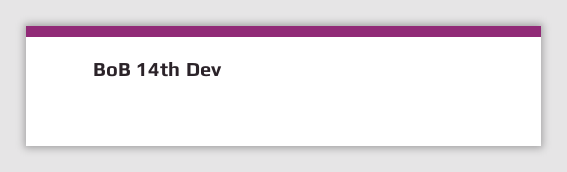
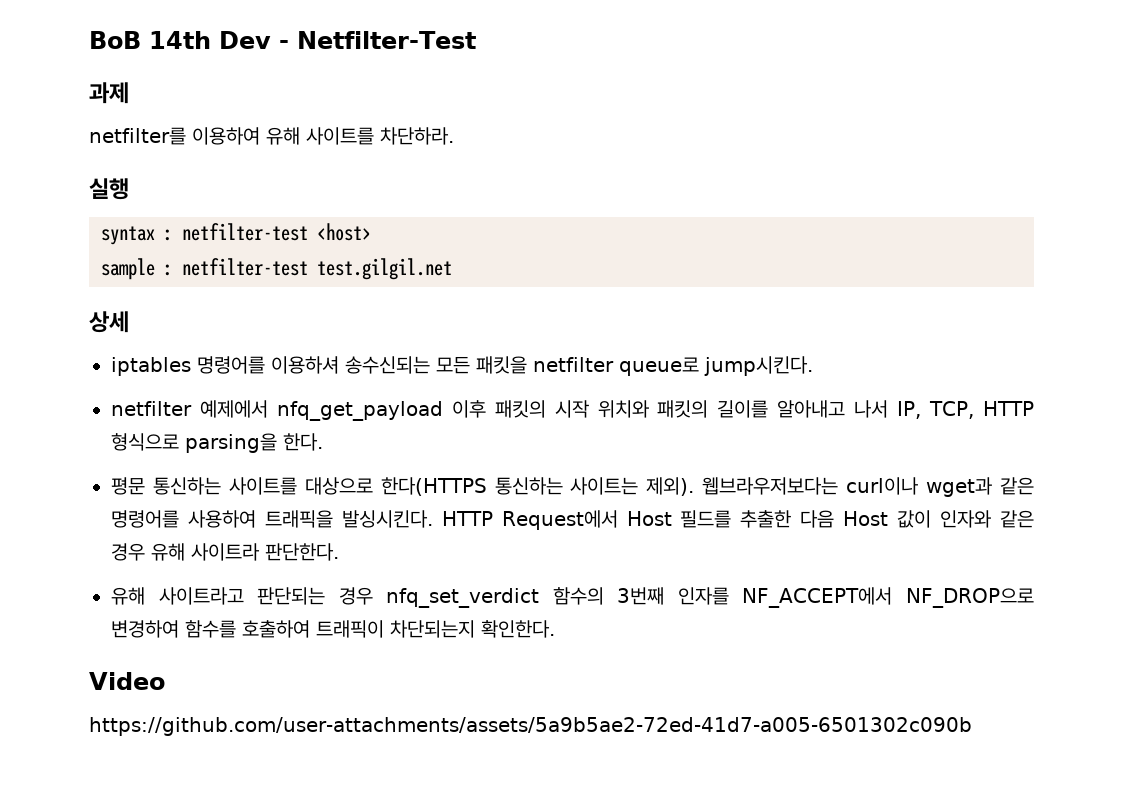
(222, 70) none -> [279,31,476,49] [89,82,129,104] [89,127,454,145] [89,178,129,200] [101,223,371,245] [101,258,452,280] [89,311,129,333] [111,356,813,376] [111,400,1034,421] [111,433,323,453] [111,477,1034,497] [111,510,1034,530] [111,543,339,561] [111,587,1034,608] [111,620,555,638] [89,672,165,690] [89,717,972,736] - Netfilter-Test // 과제 // netfilter를 이용하여 유해 사이트를 차단하라. // 실행 // syntax : netfilter-test <host> // sample : netfilter-test test.gilgil.net // 상세 // iptables 명령어를 이용하셔 송수신되는 모든 패킷을 netfilter queue로 jump시킨다. // netfilter 예제에서 nfq_get_payload 이후 패킷의 시작 위치와 패킷의 길이를 알아내고 나서 IP, TCP, HTTP 형식으로 parsing을 한다. // 평문 통신하는 사이트를 대상으로 한다(HTTPS 통신하는 사이트는 제외). 웹브라우저보다는 curl이나 wget과 같은 명령어를 사용하여 트래픽을 발싱시킨다. HTTP Request에서 Host 필드를 추출한 다음 Host 값이 인자와 같은 경우 유해 사이트라 판단한다. // 유해 사이트라고 판단되는 경우 nfq_set_verdict 함수의 3번째 인자를 NF_ACCEPT에서 NF_DROP으로 변경하여 함수를 호출하여 트래픽이 차단되는지 확인한다. // Video // https://github.com/user-attachments/assets/5a9b5ae2-72ed-41d7-a005-6501302c090b

